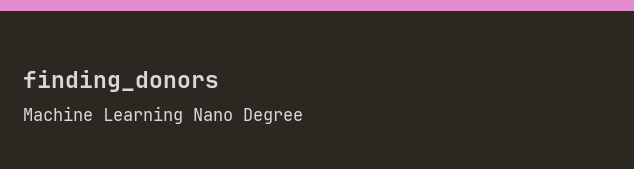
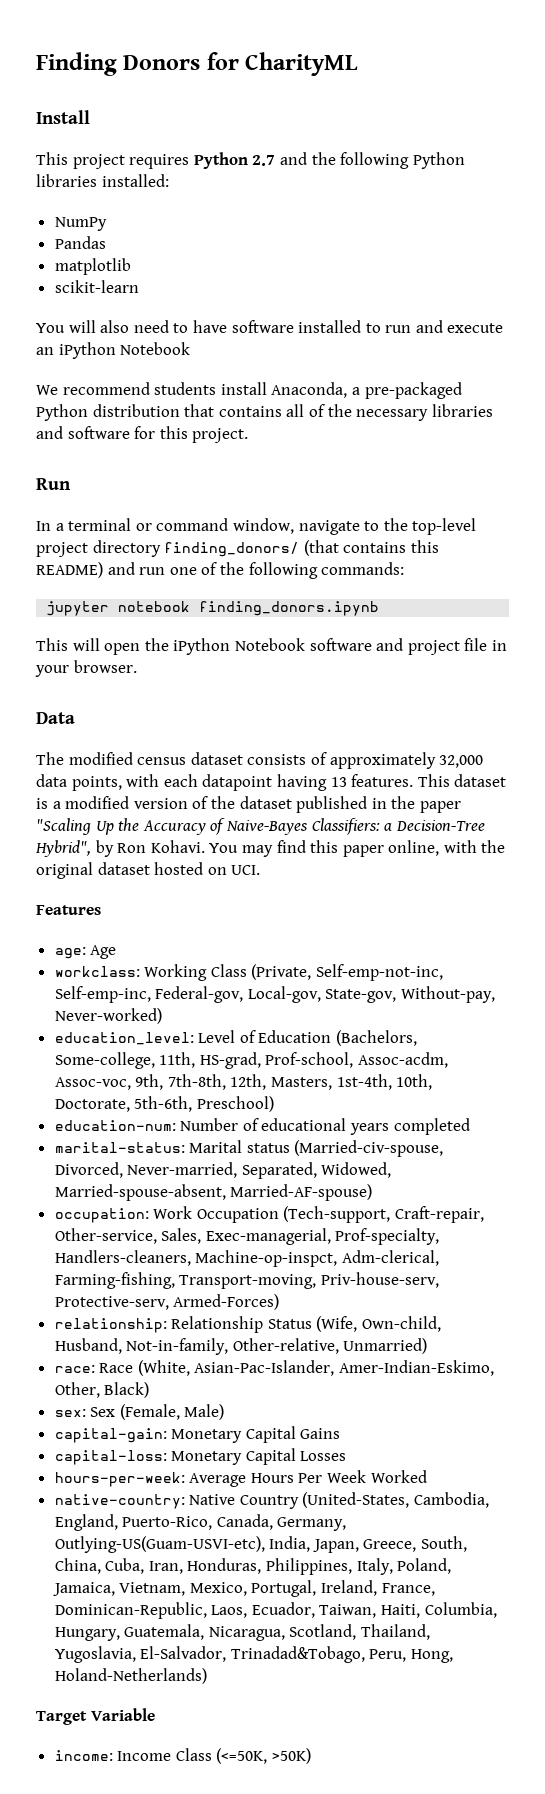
[23,70,219,92] [23,106,303,124] finding_donors // Machine Learning Nano Degree -> [36,52,359,76] [36,110,90,124] [36,152,465,169] [36,174,169,187] [54,217,107,231] [54,236,106,249] [54,258,131,275] [54,280,139,293] [36,320,504,333] [36,342,191,359] [36,382,462,399] [36,404,493,421] [36,426,249,443] [36,478,71,490] [36,518,477,535] [36,540,439,557] [36,562,405,579] [46,601,380,616] [36,638,507,655] [35,660,137,677] [36,712,75,724] [36,752,484,769] [36,774,507,791] [36,796,461,813] [36,818,485,835] [35,840,506,857] [36,862,261,879] [36,905,101,915] [54,945,117,959] [54,964,444,981] [54,986,496,1003] [54,1008,162,1024] [54,1030,418,1046] [54,1052,449,1069] [54,1074,433,1090] [54,1096,274,1112] [54,1118,470,1135] [54,1140,444,1157] [54,1162,392,1179] [54,1184,373,1201] [54,1206,485,1223] [54,1228,440,1245] [54,1250,439,1267] [54,1272,439,1289] [54,1294,280,1310] [54,1316,442,1333] [54,1338,428,1355] [54,1360,495,1376] [54,1382,150,1398] [54,1404,225,1420] [54,1426,341,1443] [54,1448,347,1465] [54,1470,427,1487] [54,1492,490,1509] [54,1514,347,1531] [54,1536,468,1553] [54,1558,452,1575] [52,1580,435,1597] [54,1602,497,1619] [54,1624,431,1641] [54,1646,454,1663] [54,1668,207,1684] [36,1708,155,1725] [54,1748,312,1764] Finding Donors for CharityML // Install // This project requires Python 2.7 and the following Python libraries installed: // NumPy // Pandas // matplotlib // scikit-learn // You will also need to have software installed to run and execute an iPython Notebook // We recommend students install Anaconda, a pre-packaged Python distribution that contains all of the necessary libraries and software for this project. // Run // In a terminal or command window, navigate to the top-level project directory finding_donors/ (that contains this README) and run one of the following commands: // jupyter notebook finding_donors.ipynb // This will open the iPython Notebook software and project file in your browser. // Data // The modified census dataset consists of approximately 32,000 data points, with each datapoint having 13 features. This dataset is a modified version of the dataset published in the paper "Scaling Up the Accuracy of Naive-Bayes Classifiers: a Decision-Tree Hybrid", by Ron Kohavi. You may find this paper online, with the original dataset hosted on UCI. // Features // age: Age // workclass: Working Class (Private, Self-emp-not-inc, Self-emp-inc, Federal-gov, Local-gov, State-gov, Without-pay, Never-worked) // education_level: Level of Education (Bachelors, Some-college, 11th, HS-grad, Prof-school, Assoc-acdm, Assoc-voc, 9th, 7th-8th, 12th, Masters, 1st-4th, 10th, Doctorate, 5th-6th, Preschool) // education-num: Number of educational years completed // marital-status: Marital status (Married-civ-spouse, Divorced, Never-married, Separated, Widowed, Married-spouse-absent, Married-AF-spouse) // occupation: Work Occupation (Tech-support, Craft-repair, Other-service, Sales, Exec-managerial, Prof-specialty, Handlers-cleaners, Machine-op-inspct, Adm-clerical, Farming-fishing, Transport-moving, Priv-house-serv, Protective-serv, Armed-Forces) // relationship: Relationship Status (Wife, Own-child, Husband, Not-in-family, Other-relative, Unmarried) // race: Race (White, Asian-Pac-Islander, Amer-Indian-Eskimo, Other, Black) // sex: Sex (Female, Male) // capital-gain: Monetary Capital Gains // capital-loss: Monetary Capital Losses // hours-per-week: Average Hours Per Week Worked // native-country: Native Country (United-States, Cambodia, England, Puerto-Rico, Canada, Germany, Outlying-US(Guam-USVI-etc), India, Japan, Greece, South, China, Cuba, Iran, Honduras, Philippines, Italy, Poland, Jamaica, Vietnam, Mexico, Portugal, Ireland, France, Dominican-Republic, Laos, Ecuador, Taiwan, Haiti, Columbia, Hungary, Guatemala, Nicaragua, Scotland, Thailand, Yugoslavia, El-Salvador, Trinadad&Tobago, Peru, Hong, Holand-Netherlands) // Target Variable // income: Income Class (<=50K, >50K)

